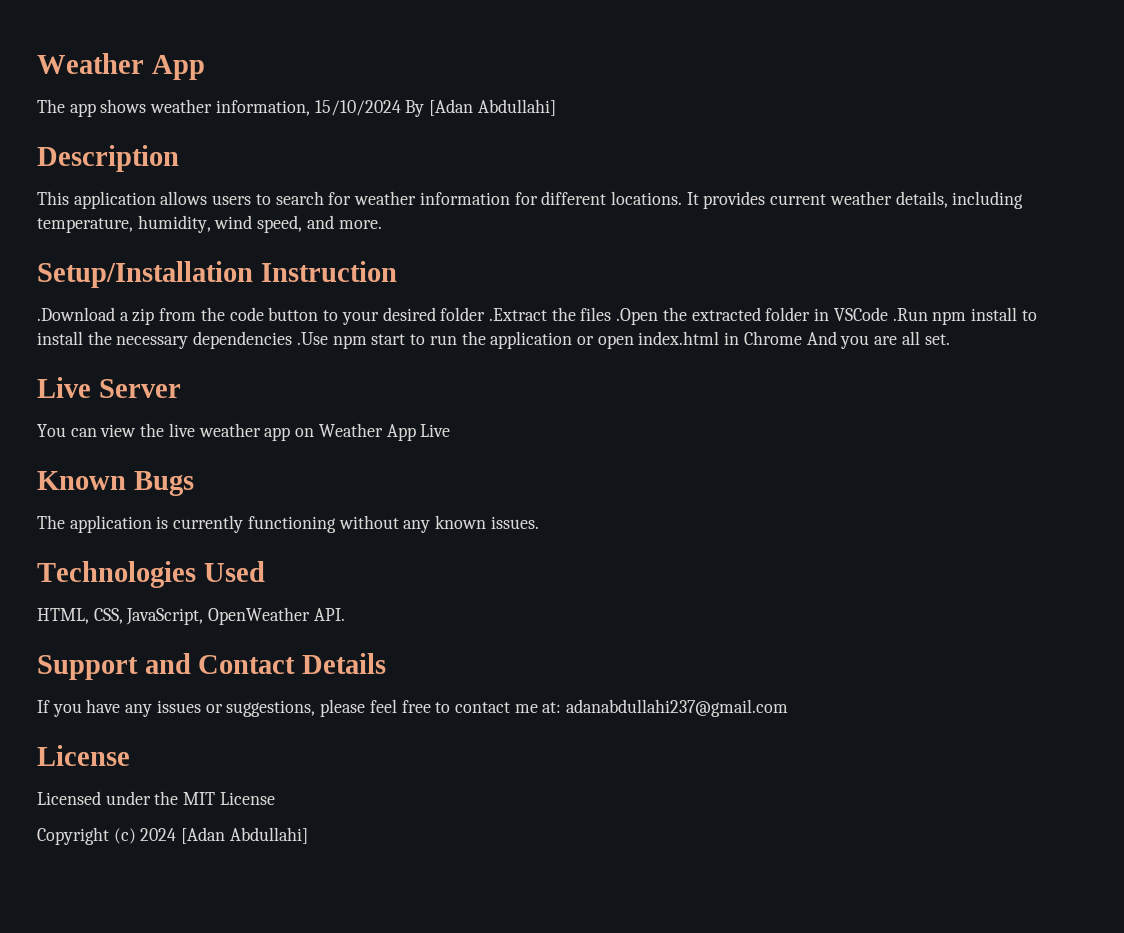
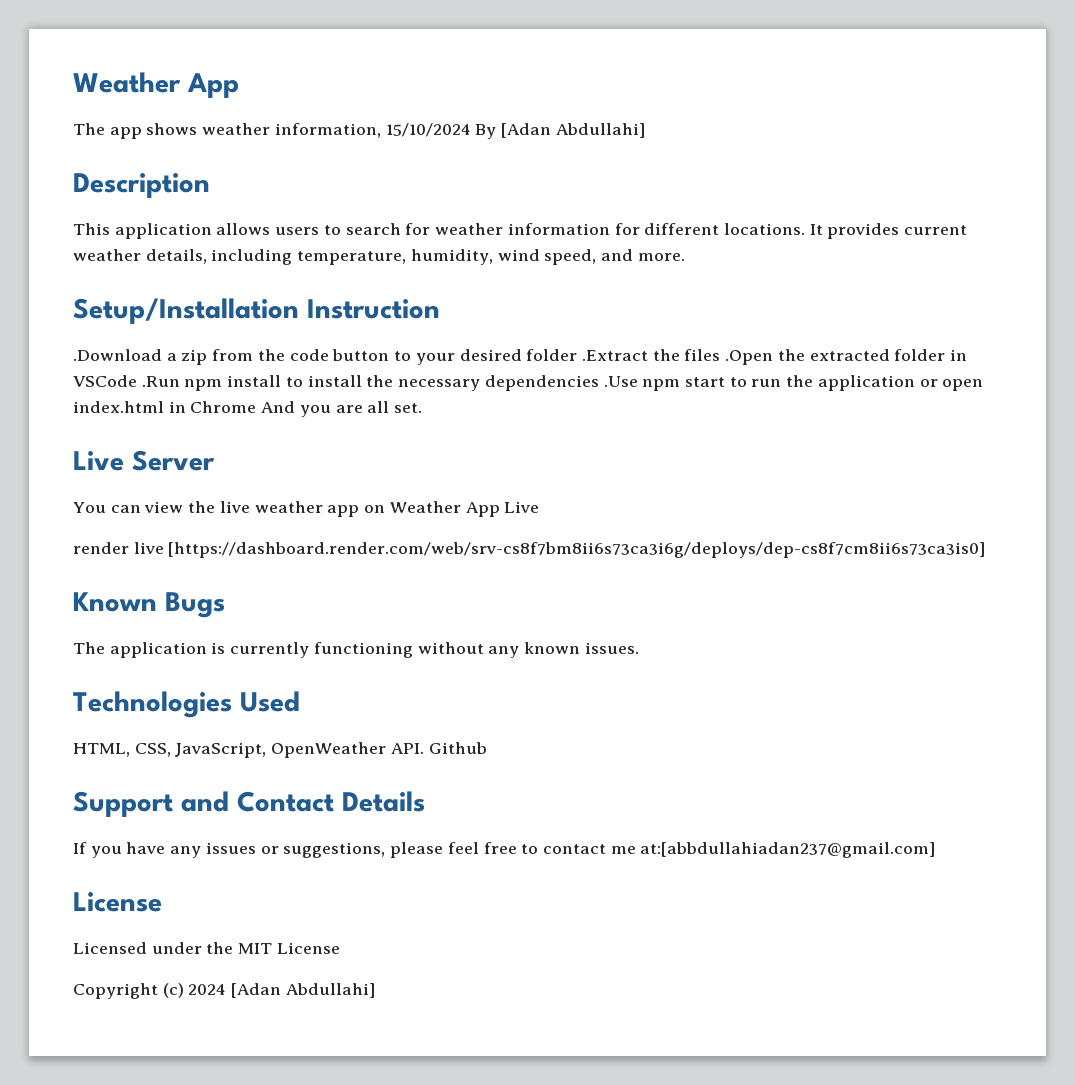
(451, 430) none -> [73,542,986,558] // render live [https://dashboard.render.com/web/srv-cs8f7bm8ii6s73ca3i6g/deploys/dep-cs8f7cm8ii6s73ca3is0]
(345, 614) none -> [428,742,487,754] Github
[542,699,789,717] at: adanabdullahi237@gmail.com -> [640,842,936,858] at:[abbdullahiadan237@gmail.com]

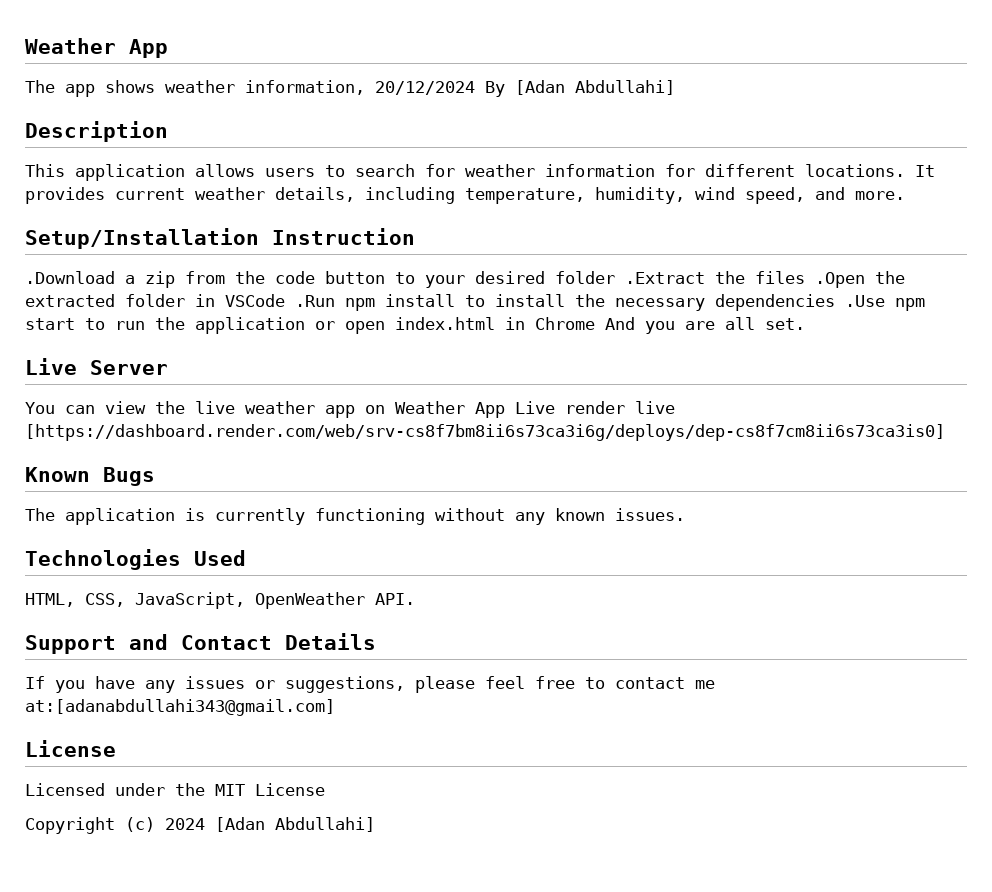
[385,123,471,137] 15/10/2024 -> [375,81,475,95] 20/12/2024
(540, 507) // -> (555, 407) none
[428,742,487,754] Github -> (415, 599) none
[640,842,936,858] at:[abbdullahiadan237@gmail.com] -> [25,699,335,716] at:[adanabdullahi343@gmail.com]

